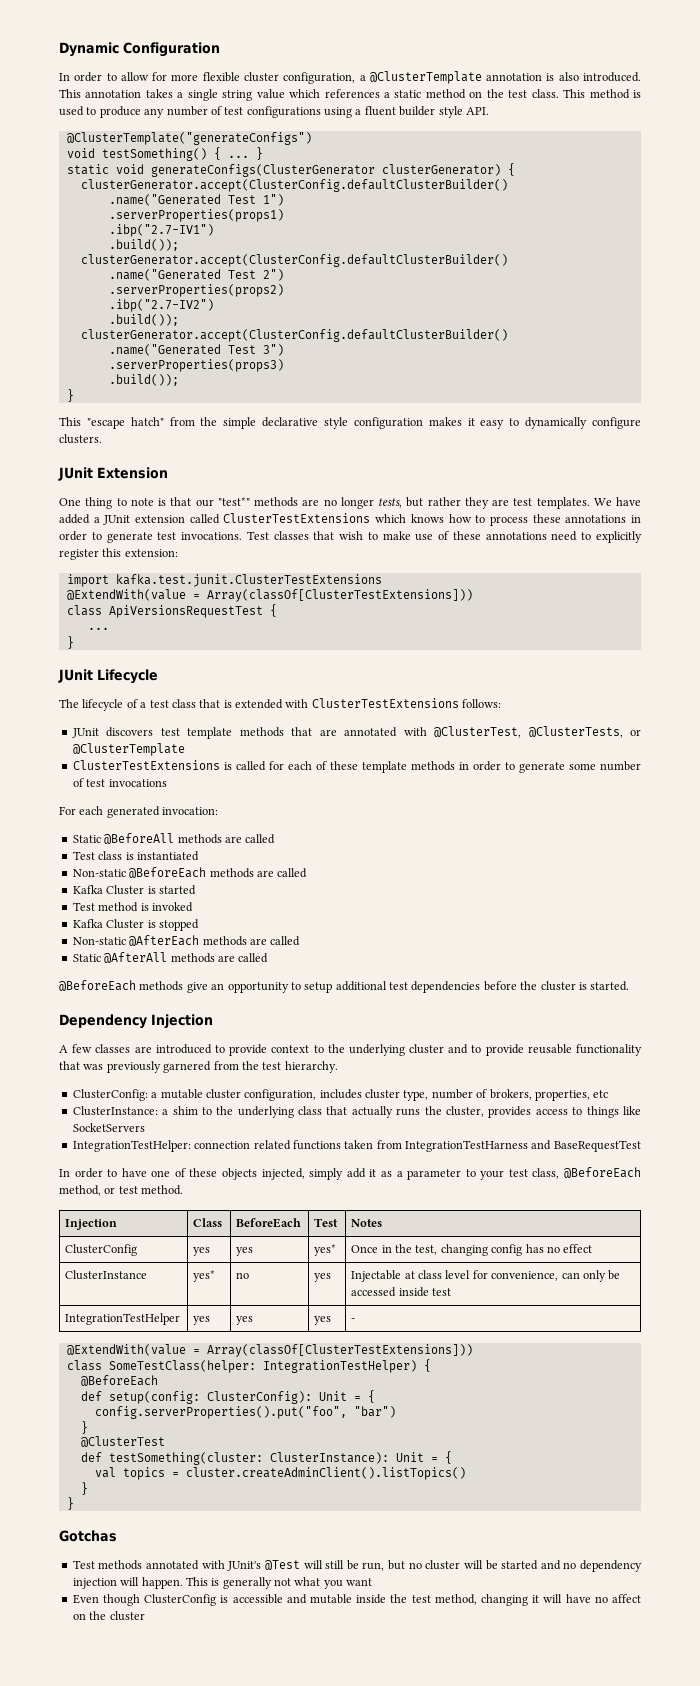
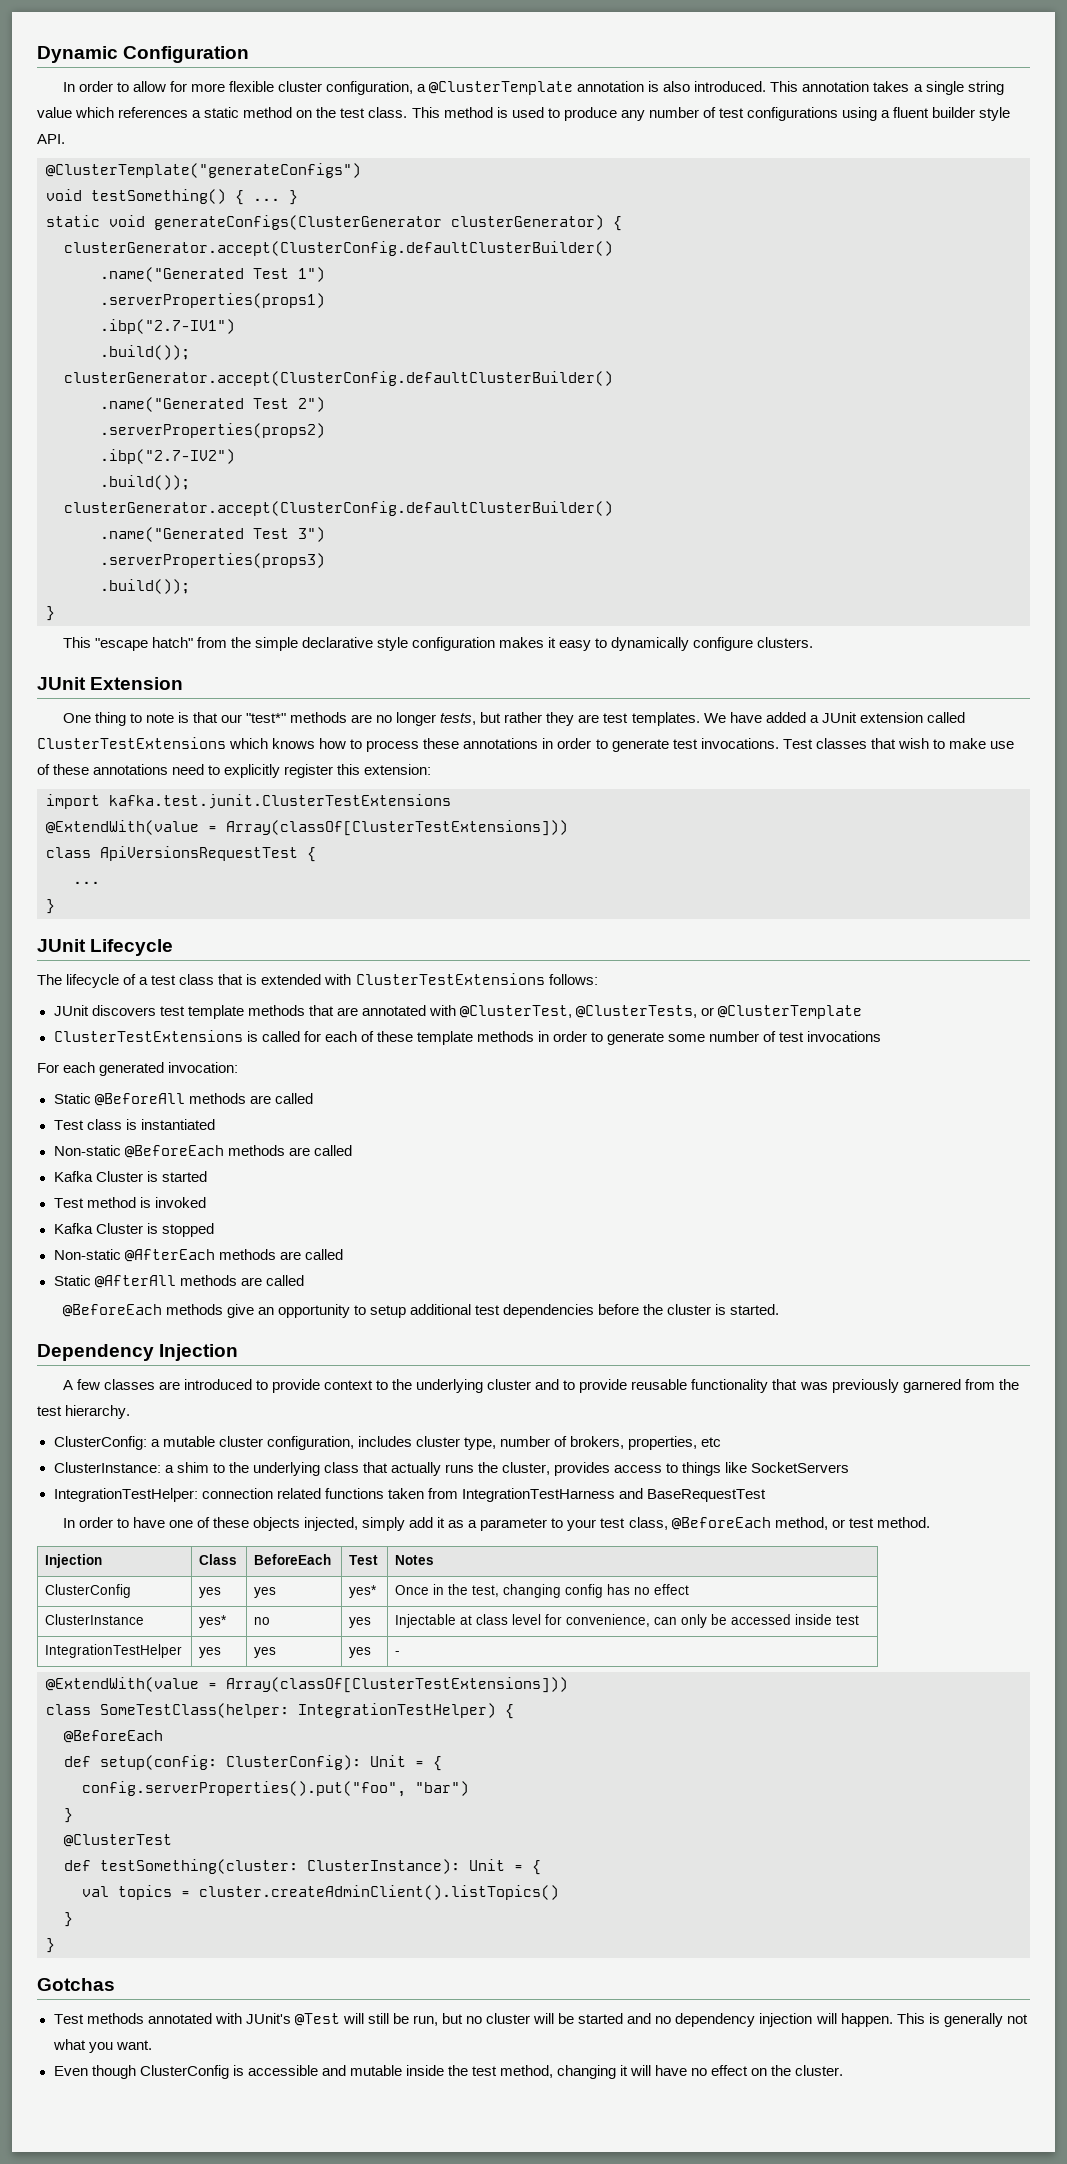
[346,1578,373,1586] want -> [115,2040,152,2050] want.
[612,1594,641,1603] [72,1611,145,1621] affect on the cluster -> [711,2065,844,2076] effect on the cluster.

